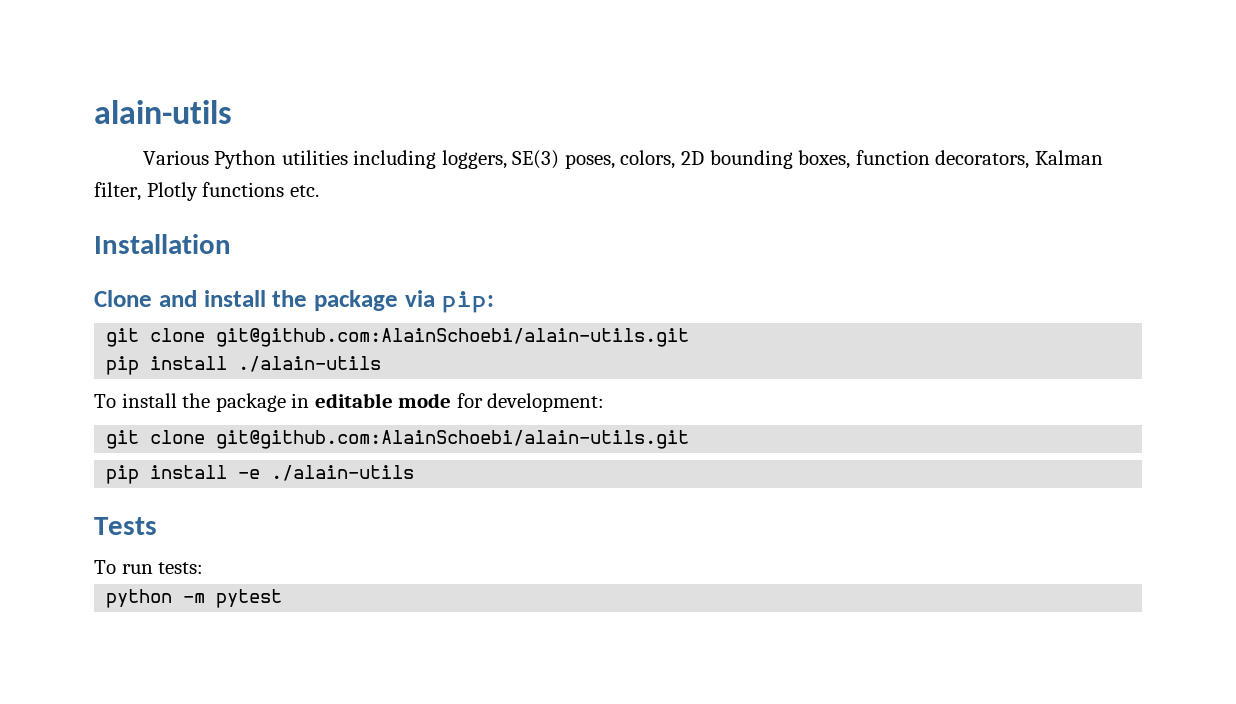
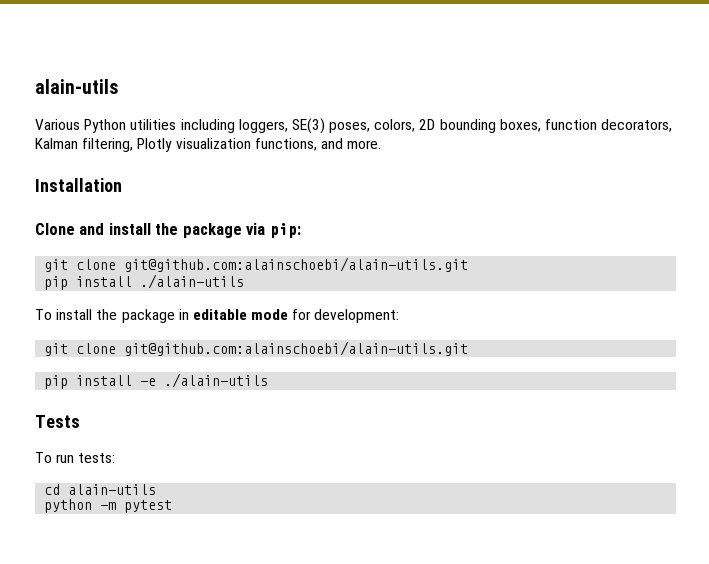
[94,182,319,201] filter, Plotly functions etc. -> [82,138,382,152] filtering, Plotly visualization functions, and more.
[216,328,690,347] git@github.com:AlainSchoebi/alain-utils.git -> [124,257,469,272] git@github.com:alainschoebi/alain-utils.git
[216,430,690,449] git@github.com:AlainSchoebi/alain-utils.git -> [124,341,469,356] git@github.com:alainschoebi/alain-utils.git
(204, 568) none -> [44,484,157,495] // cd alain-utils

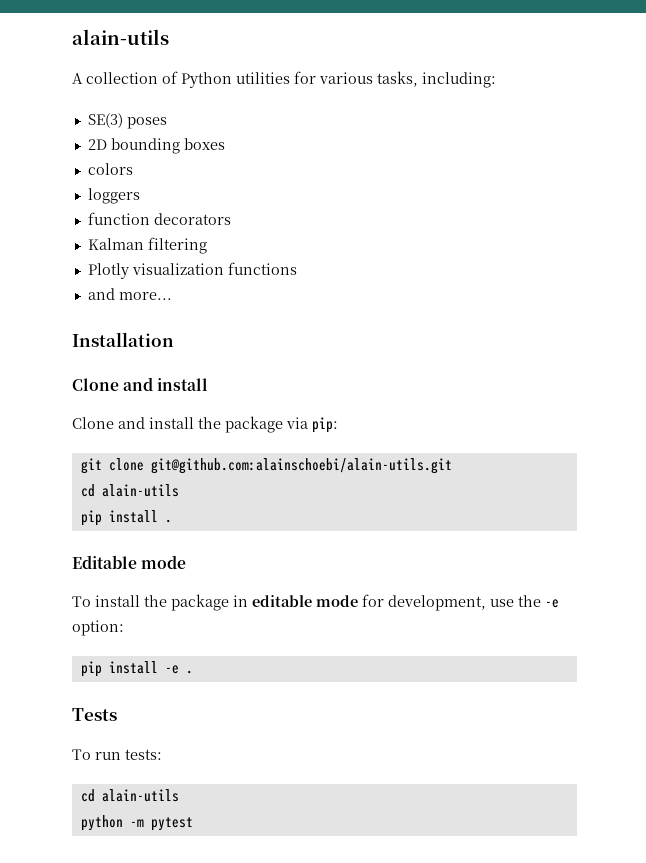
[35,79,118,94] [35,118,673,134] [35,138,382,152] alain-utils // Various Python utilities including loggers, SE(3) poses, colors, 2D bounding boxes, function decorators, Kalman filtering, Plotly visualization functions, and more. -> [72,29,169,45] [72,71,496,88] [87,113,167,129] [87,138,225,154] [87,163,133,175] [87,188,140,204] [87,212,231,225] [87,237,207,254] [87,262,297,279] [87,288,172,300] alain-utils // A collection of Python utilities for various tasks, including: // SE(3) poses // 2D bounding boxes // colors // loggers // function decorators // Kalman filtering // Plotly visualization functions // and more...
(151, 229) none -> [72,417,194,429] // Clone and install
[44,274,245,290] // pip install ./alain-utils -> [80,484,179,497] [80,510,172,526] [72,555,187,569] // cd alain-utils // pip install . // Editable mode
[314,309,400,323] [44,341,469,356] development: // git clone git@github.com:alainschoebi/alain-utils.git -> [388,595,559,611] [72,620,124,636] development, use the -e option:
[164,373,269,388] ./alain-utils -> [185,670,193,674] .

